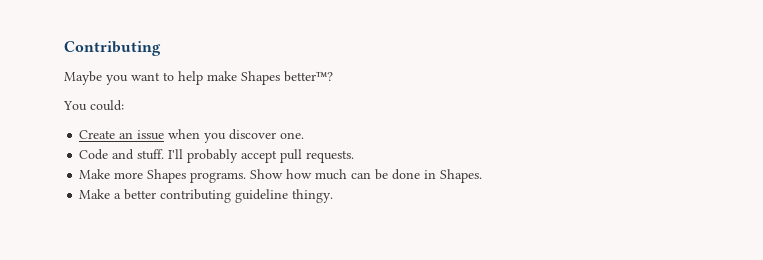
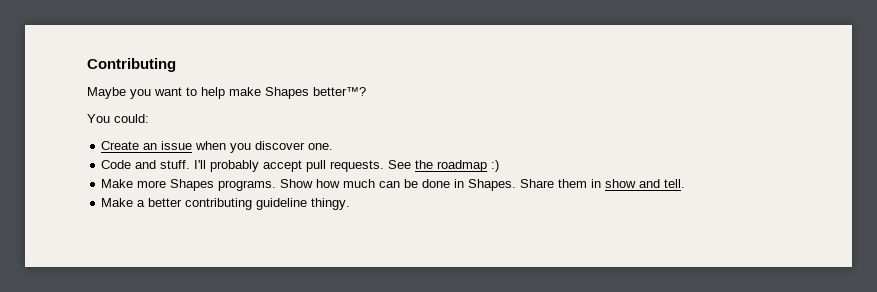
(355, 156) none -> [388,160,500,172] See the roadmap :)
(483, 176) none -> [520,179,686,188] Share them in show and tell.

